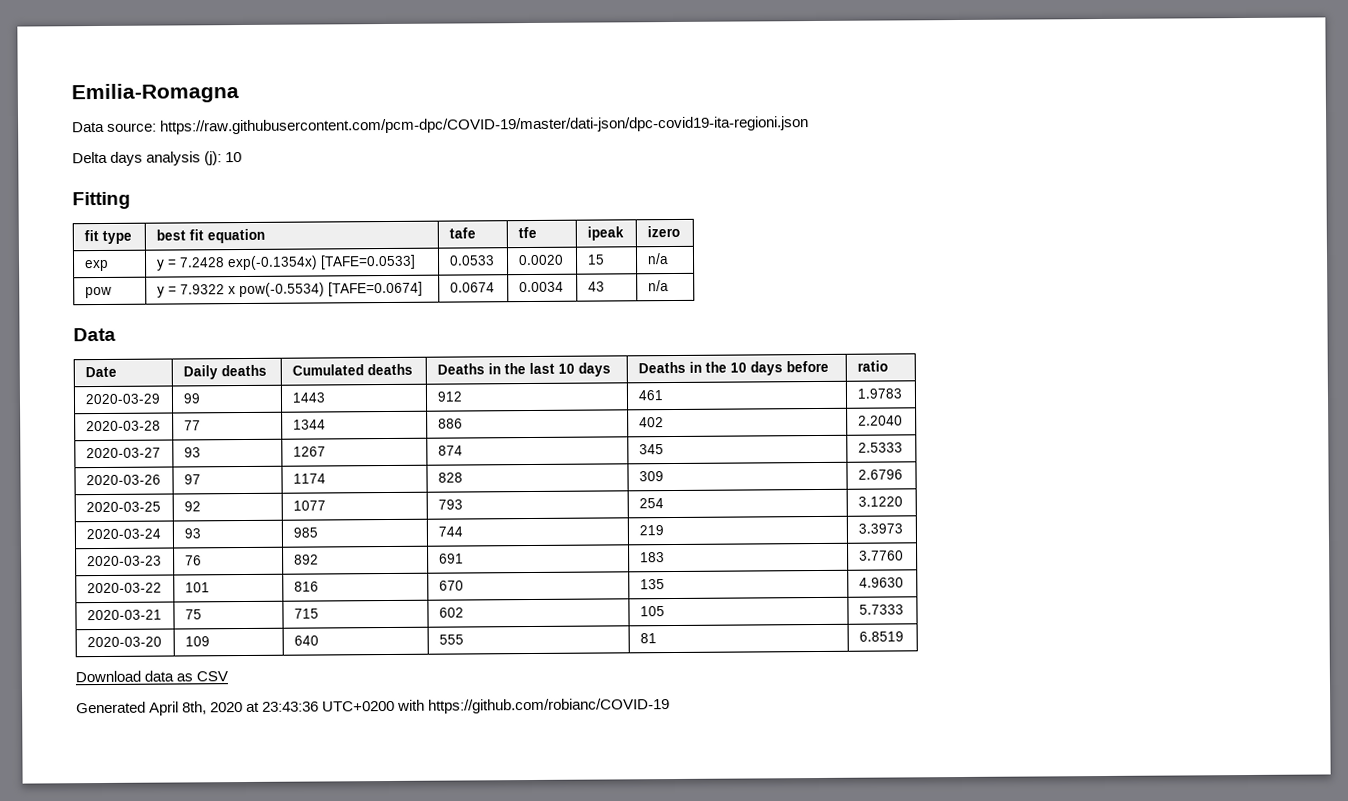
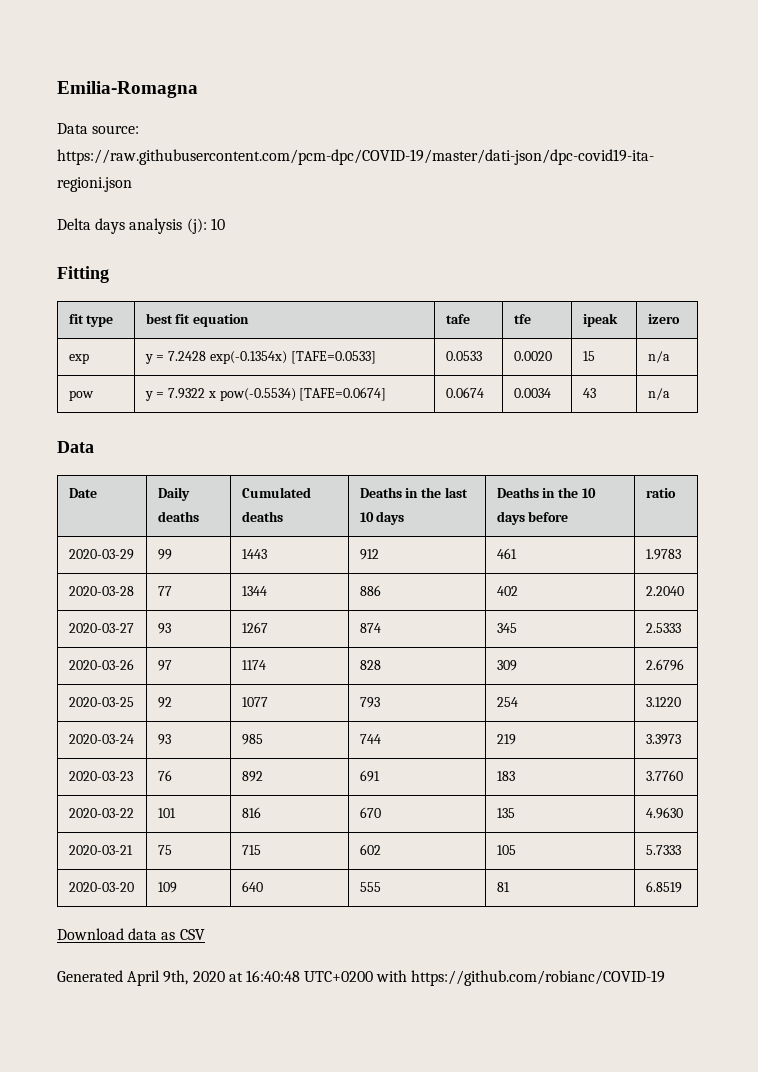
[182,701,208,715] 8th, -> [163,970,189,985] 9th,
[262,701,320,712] 23:43:36 -> [245,970,300,982] 16:40:48

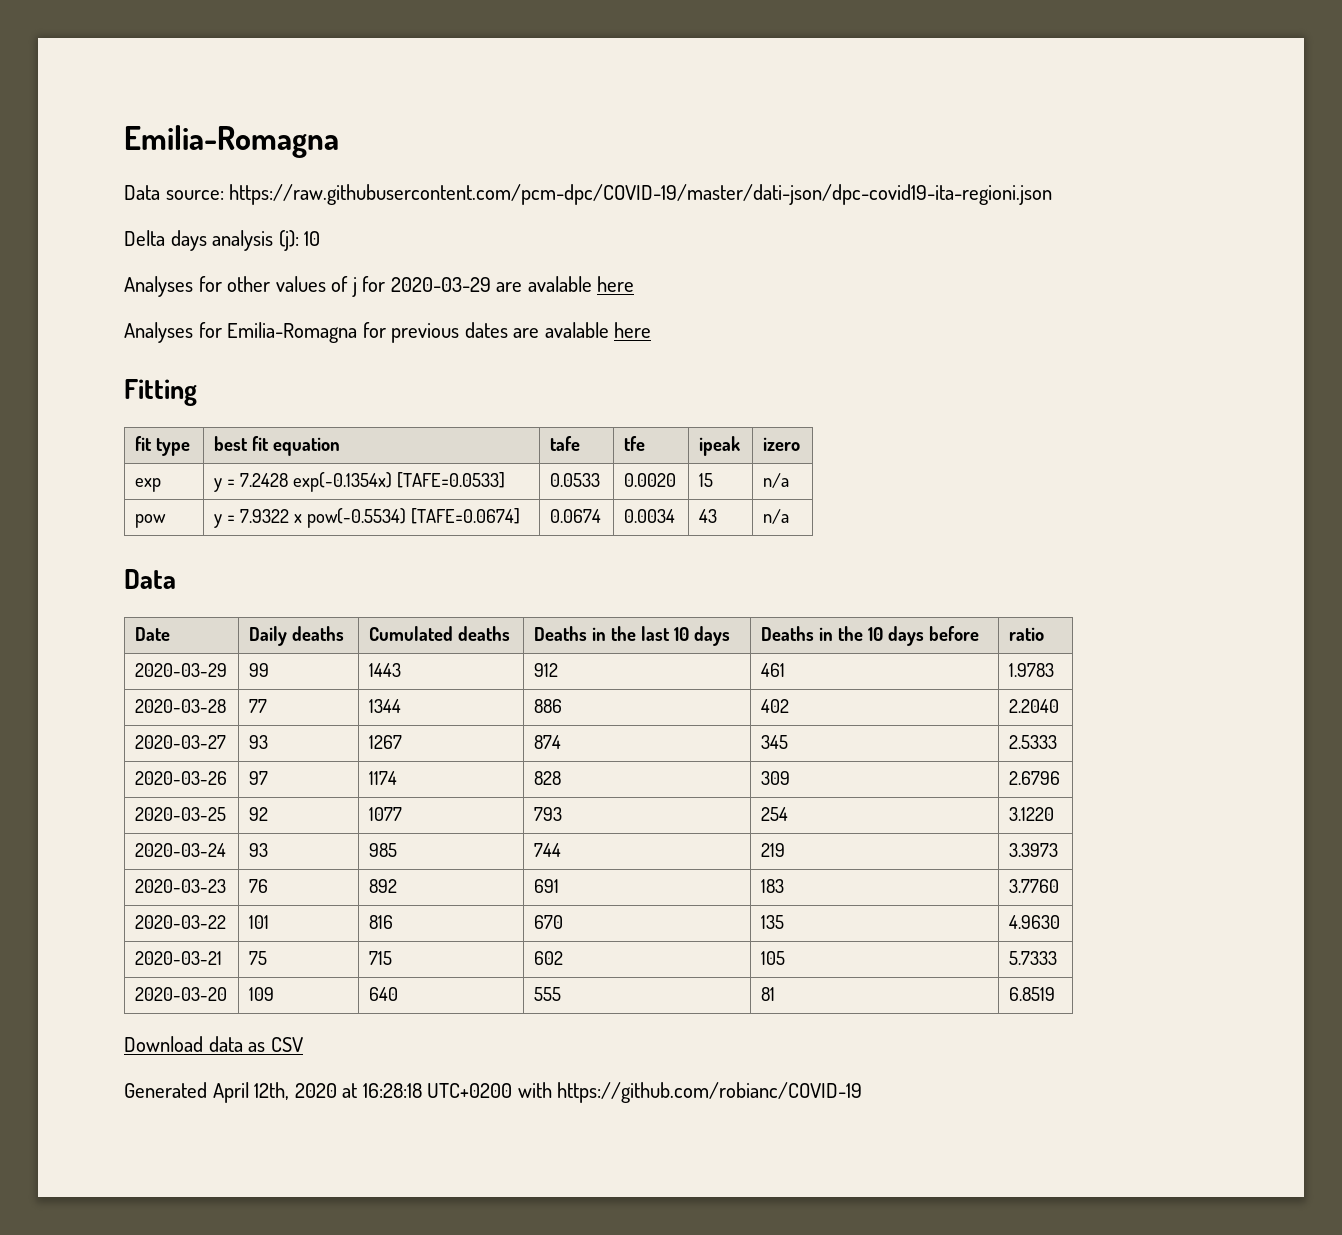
(225, 224) none -> [124,276,635,297] [124,322,652,343] // Analyses for other values of j for 2020-03-29 are avalable here // Analyses for Emilia-Romagna for previous dates are avalable here
[163,970,189,985] 9th, -> [254,1082,290,1100] 12th,
[245,970,300,982] 16:40:48 -> [362,1083,422,1098] 16:28:18

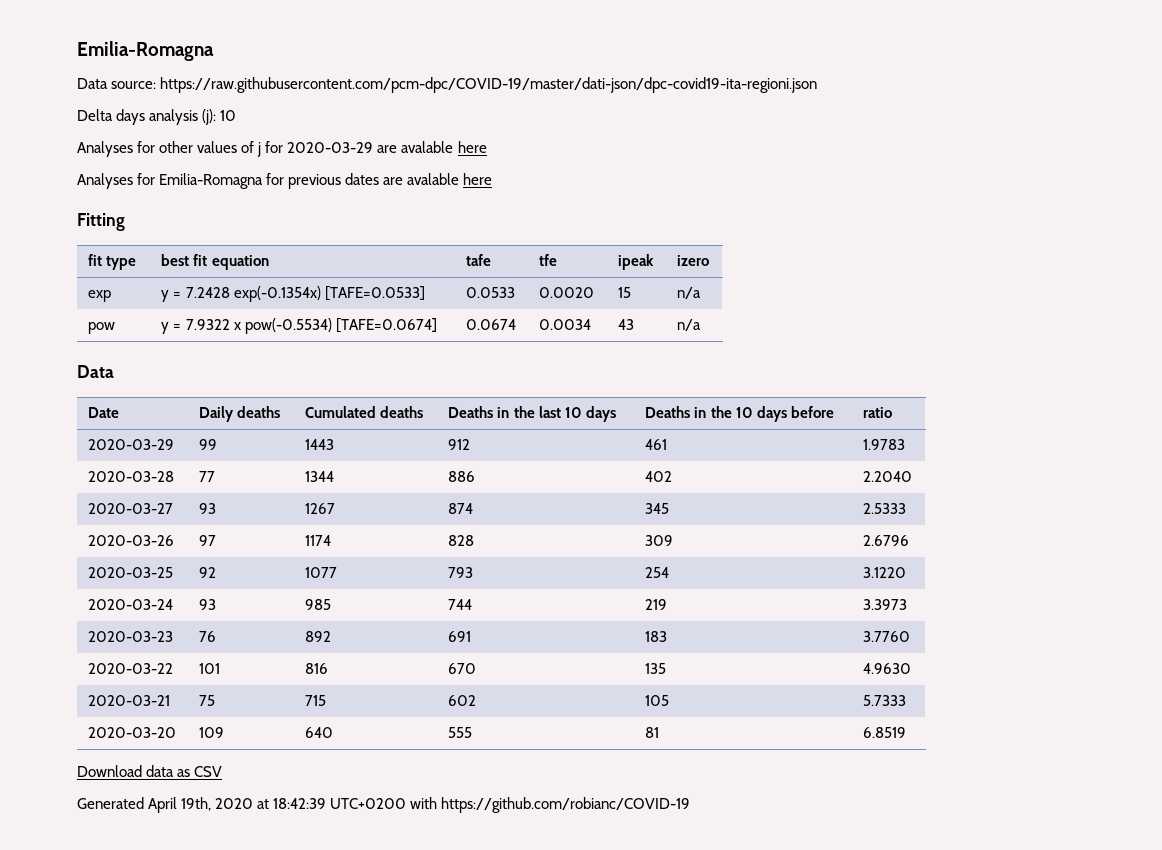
[254,1082,290,1100] 12th, -> [181,797,212,811] 19th,
[362,1083,422,1098] 16:28:18 -> [273,798,327,809] 18:42:39

